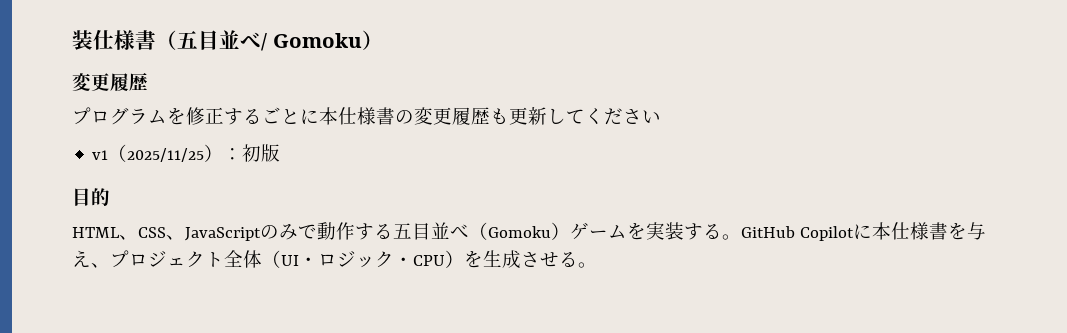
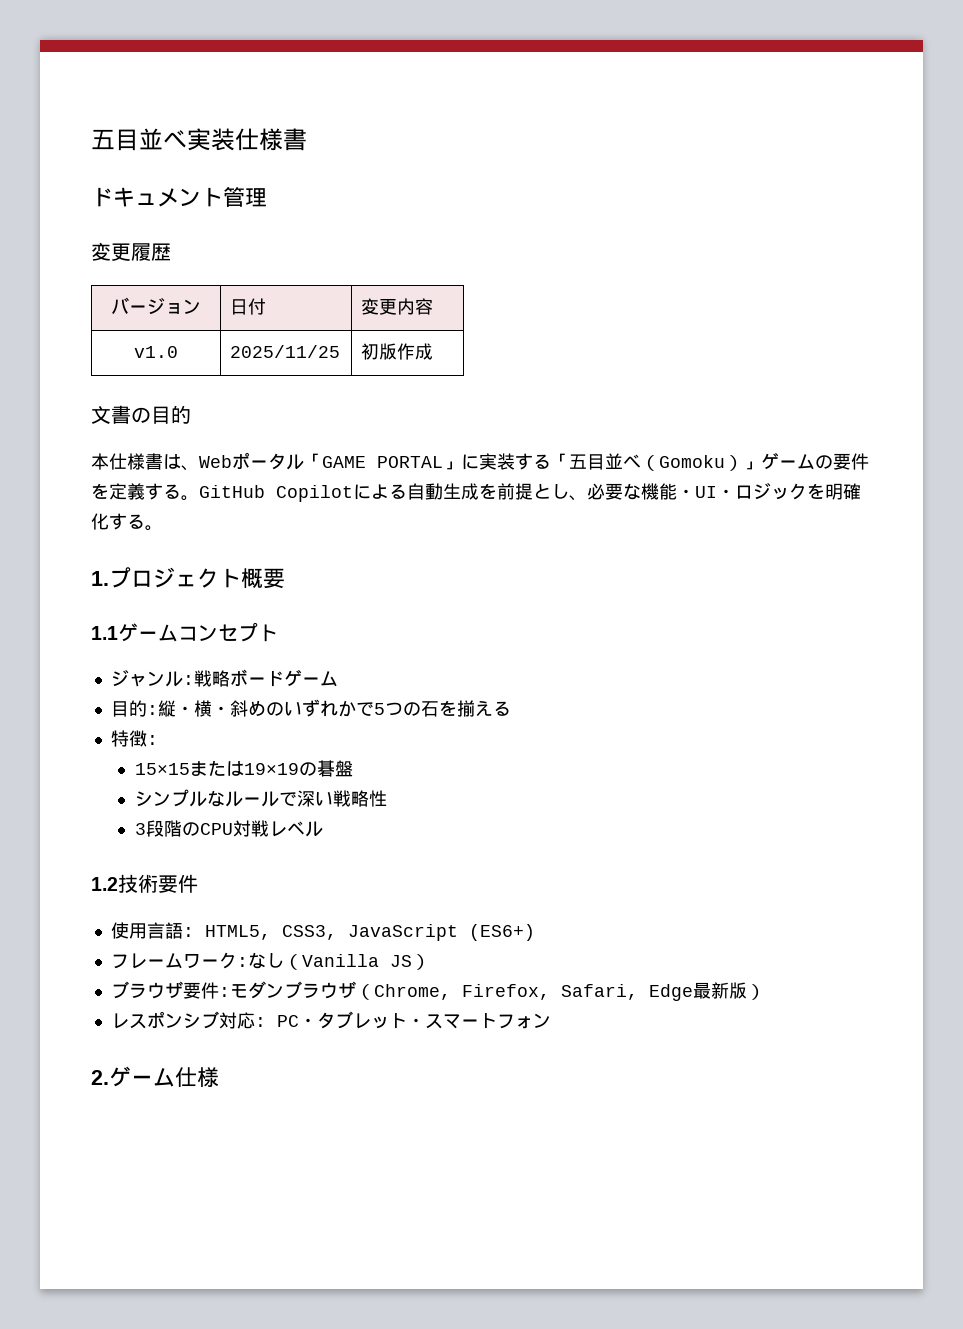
(72, 40) none -> [91,128,211,151] 五目並べ実
[156,30,383,51] [72,73,148,91] [72,107,661,125] [92,144,281,162] [72,188,110,206] [72,222,986,241] [72,250,597,269] （五目並べ/ Gomoku） // 変更履歴 // プログラムを修正するごとに本仕様書の変更履歴も更新してください // v1（2025/11/25）：初版 // 目的 // HTML、CSS、JavaScriptのみで動作する五目並べ（Gomoku）ゲームを実装する。GitHub Copilotに本仕様書を与え、プロジェクト全体（UI・ロジック・CPU）を生成させる。 -> [91,187,267,207] [91,242,171,261] [111,297,201,315] [229,298,266,315] [360,298,433,315] [134,346,178,358] [229,345,340,358] [360,343,433,360] [91,405,191,424] [91,452,869,471] [91,483,861,502] [91,513,163,531] [91,567,285,589] [91,622,278,642] [110,669,338,687] [110,699,511,717] [110,730,158,747] [134,760,353,777] [134,789,387,807] [134,820,323,837] [91,874,198,893] [110,922,535,941] [110,952,430,970] [110,981,765,1001] [110,1011,551,1029] [91,1066,219,1087] // ドキュメント管理 // 変更履歴 // バージョン | 日付 | 変更内容 // v1.0 | 2025/11/25 | 初版作成 // 文書の目的 // 本仕様書は、Webポータル「GAME PORTAL」に実装する「五目並べ（Gomoku）」ゲームの要件を定義する。GitHub Copilotによる自動生成を前提とし、必要な機能・UI・ロジックを明確化する。 // 1.プロジェクト概要 // 1.1ゲームコンセプト // ジャンル:戦略ボードゲーム // 目的:縦・横・斜めのいずれかで5つの石を揃える // 特徴: // 15×15または19×19の碁盤 // シンプルなルールで深い戦略性 // 3段階のCPU対戦レベル // 1.2技術要件 // 使用言語: HTML5, CSS3, JavaScript (ES6+) // フレームワーク:なし（Vanilla JS） // ブラウザ要件:モダンブラウザ（Chrome, Firefox, Safari, Edge最新版） // レスポンシブ対応: PC・タブレット・スマートフォン // 2.ゲーム仕様

